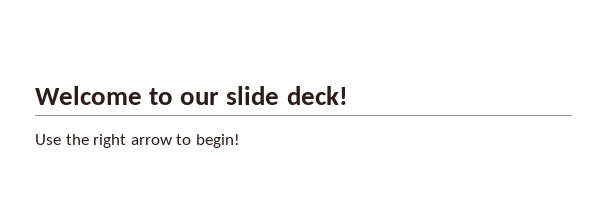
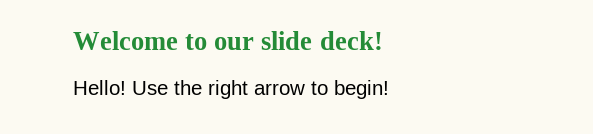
(348, 95) none -> [73,80,126,95] Hello!

